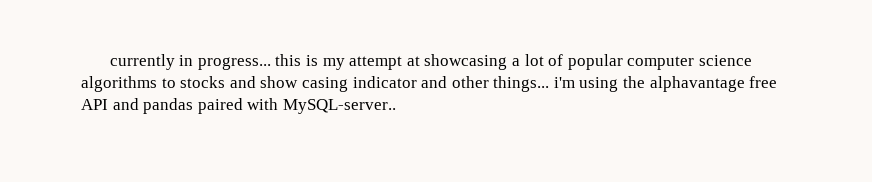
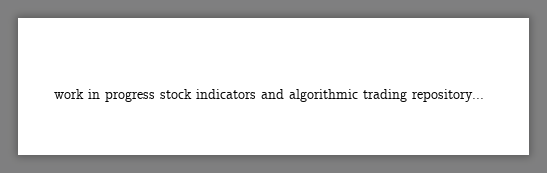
[109,54,752,70] [81,76,778,92] [81,98,396,114] currently in progress... this is my attempt at showcasing a lot of popular computer science algorithms to stocks and show casing indicator and other things... i'm using the alphavantage free API and pandas paired with MySQL-server.. -> [54,89,484,102] work in progress stock indicators and algorithmic trading repository...

